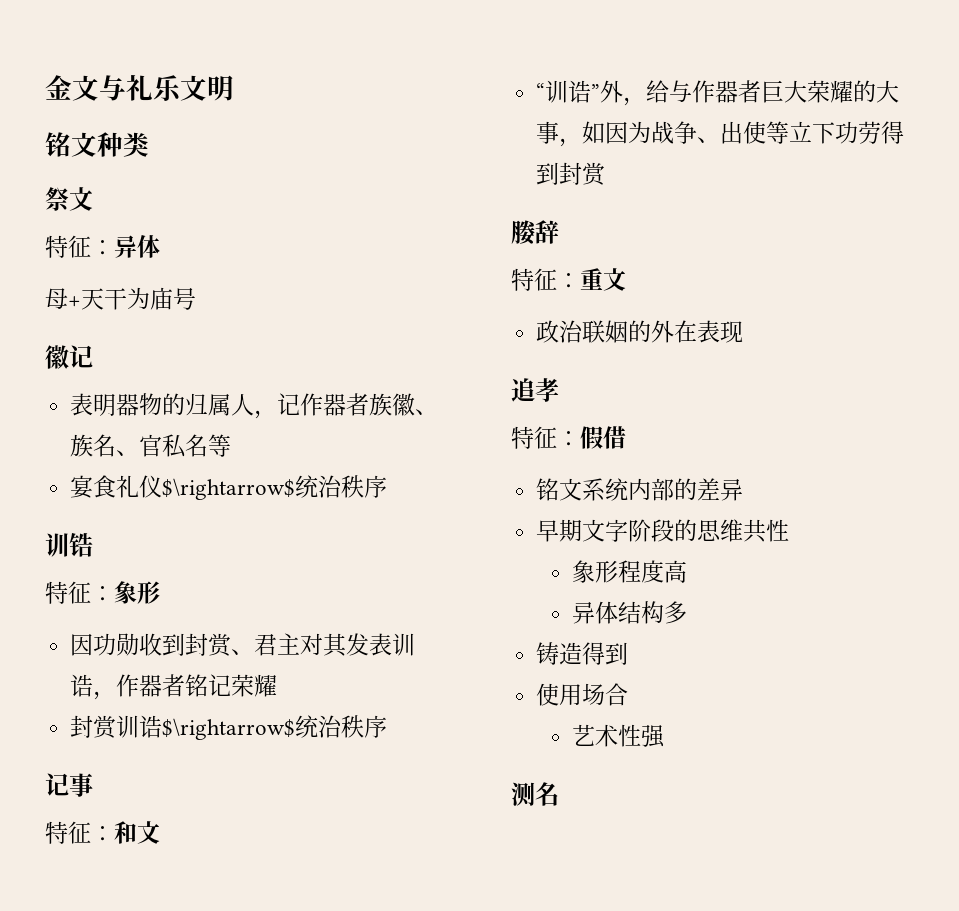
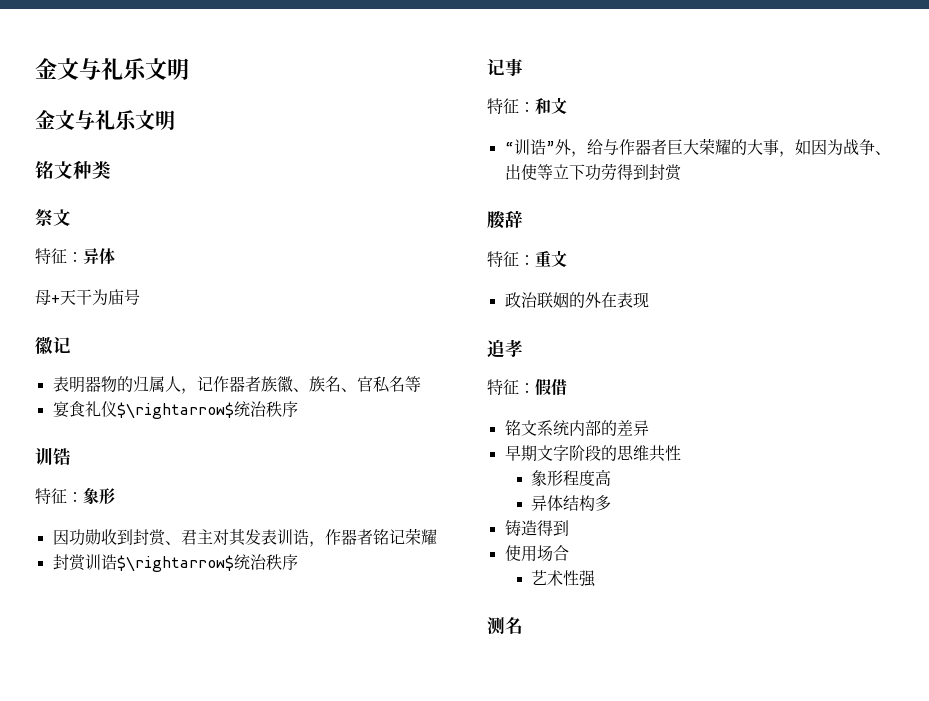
[45,75,234,101] 金文与礼乐文明 -> [35,58,189,80] [35,110,175,130] 金文与礼乐文明 // 金文与礼乐文明

